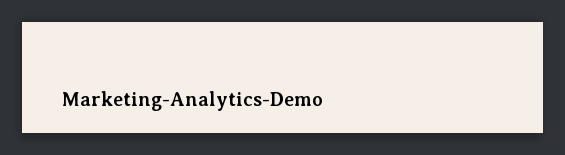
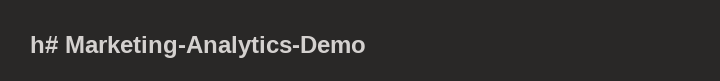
(62, 101) none -> [30,36,58,53] h#

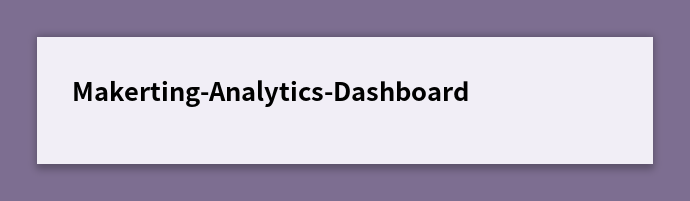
[30,36,366,58] h# Marketing-Analytics-Demo -> [72,80,469,107] Makerting-Analytics-Dashboard

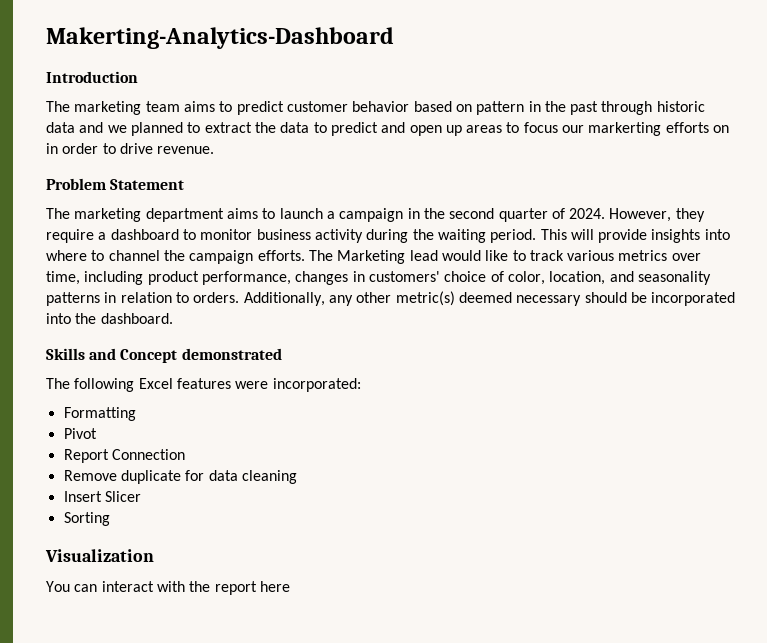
(469, 93) none -> [46,71,138,83] [46,101,705,115] [46,122,730,136] [46,143,215,154] [46,178,185,190] [46,208,705,222] [46,229,730,243] [46,250,701,264] [46,271,711,285] [46,291,736,306] [46,313,173,324] [46,348,282,363] [46,378,361,392] [63,407,136,421] [63,428,97,439] [63,449,185,463] [63,470,297,484] [63,491,141,502] [63,512,110,526] [45,549,154,562] [46,581,290,595] // Introduction // The marketing team aims to predict customer behavior based on pattern in the past through historic data and we planned to extract the data to predict and open up areas to focus our markerting efforts on in order to drive revenue. // Problem Statement // The marketing department aims to launch a campaign in the second quarter of 2024. However, they require a dashboard to monitor business activity during the waiting period. This will provide insights into where to channel the campaign efforts. The Marketing lead would like to track various metrics over time, including product performance, changes in customers' choice of color, location, and seasonality patterns in relation to orders. Additionally, any other metric(s) deemed necessary should be incorporated into the dashboard. // Skills and Concept demonstrated // The following Excel features were incorporated: // Formatting // Pivot // Report Connection // Remove duplicate for data cleaning // Insert Slicer // Sorting // Visualization // You can interact with the report here

